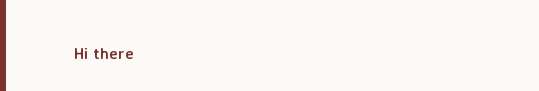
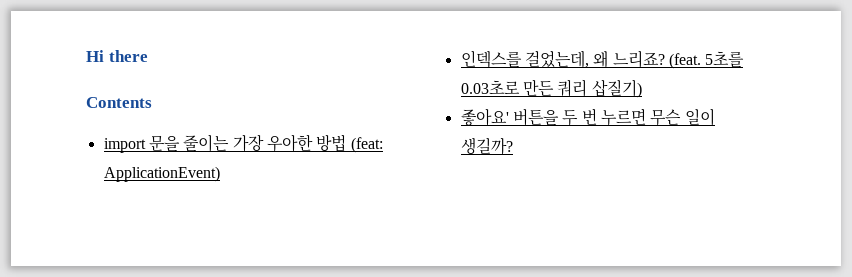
(134, 53) none -> [86,97,152,108] [103,134,383,153] [103,166,220,182] [460,50,745,69] [460,79,642,98] [460,108,715,126] [460,137,513,155] // Contents // import 문을 줄이는 가장 우아한 방법 (feat: ApplicationEvent) // 인덱스를 걸었는데, 왜 느리죠? (feat. 5초를 0.03초로 만든 쿼리 삽질기) // 좋아요' 버튼을 두 번 누르면 무슨 일이 생길까?

